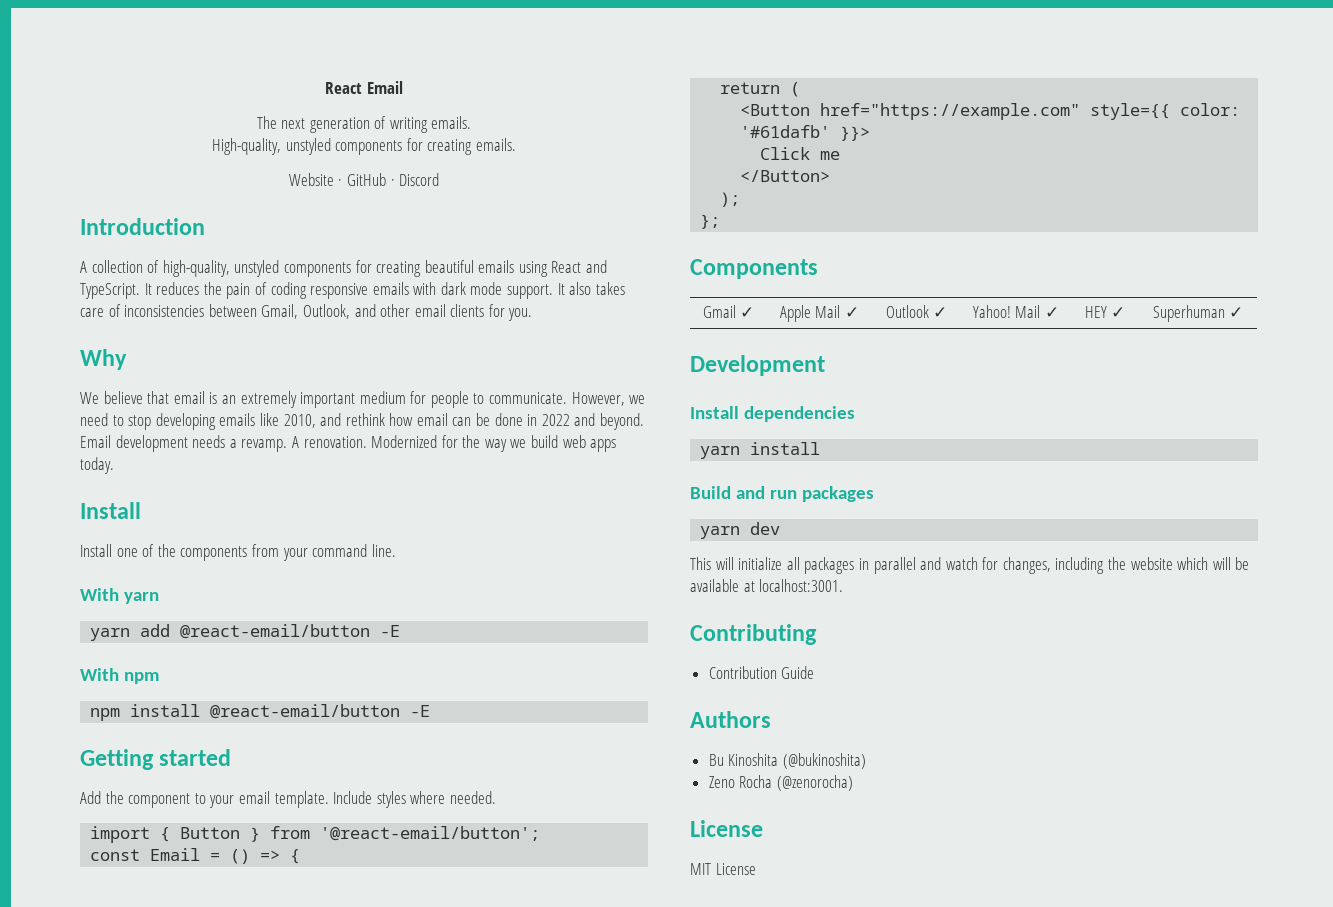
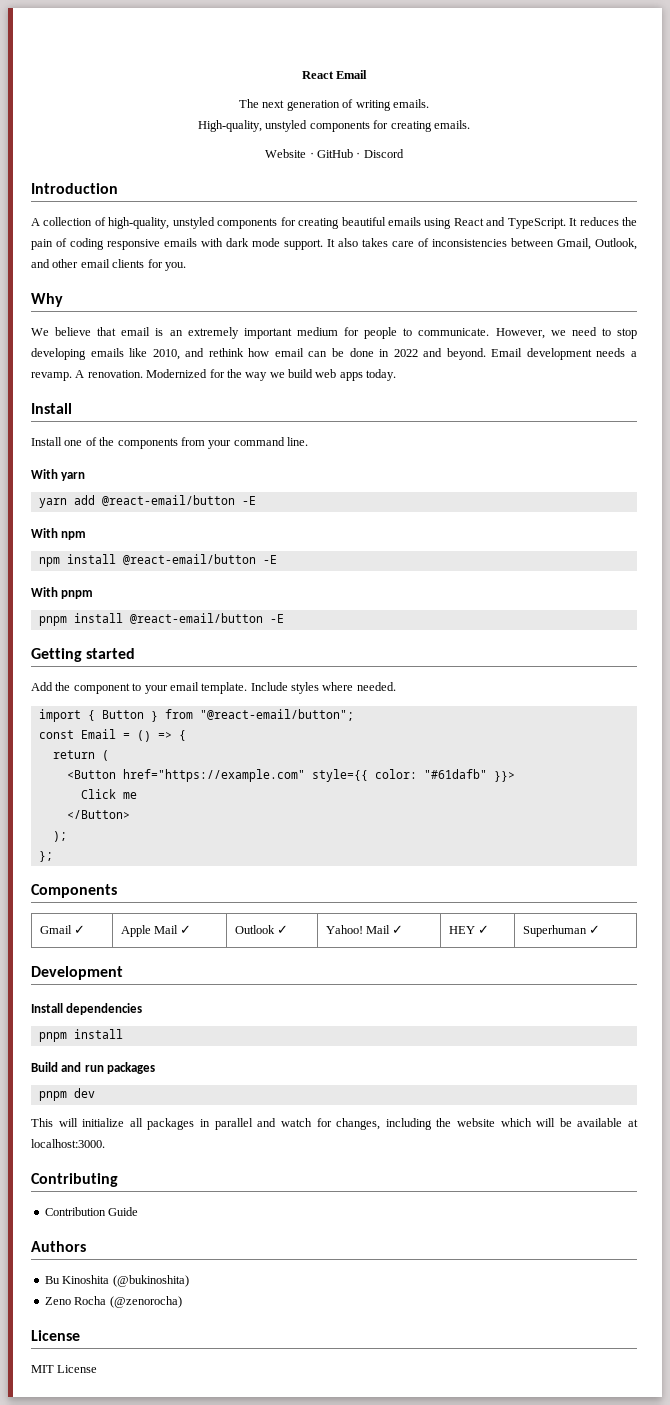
(431, 711) none -> [31,587,94,599] [38,613,284,626] // With pnpm // pnpm install @react-email/button -E
[320,826,541,841] '@react-email/button'; -> [199,709,354,721] "@react-email/button";
[740,125,831,138] '#61dafb' -> [423,769,487,779] "#61dafb"
[700,446,741,459] yarn -> [38,1032,67,1042] pnpm
[700,526,741,539] yarn -> [38,1091,67,1101] pnpm
[759,579,844,592] localhost:3001. -> [31,1139,105,1148] localhost:3000.

